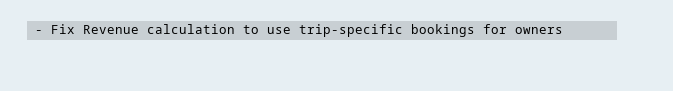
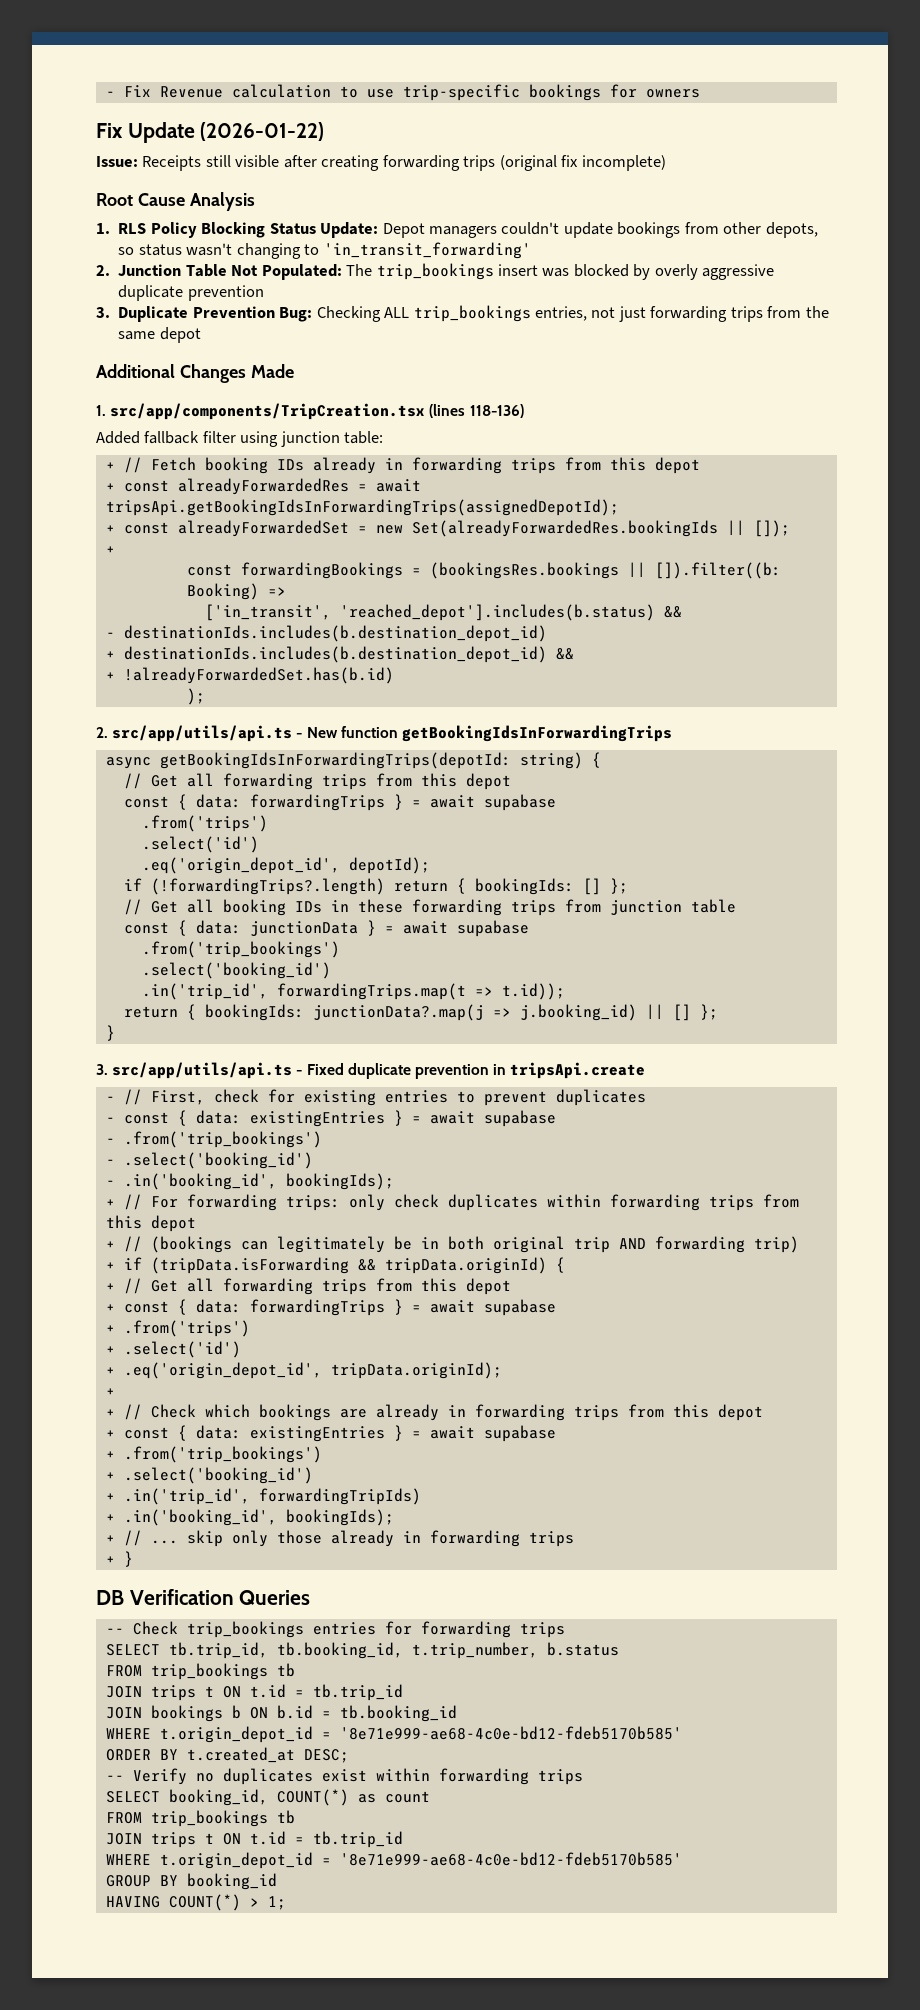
(563, 30) none -> [96,122,325,143] [96,155,666,171] [96,192,255,211] [96,222,818,238] [118,242,531,259] [96,263,775,280] [118,285,264,301] [96,305,829,322] [118,327,201,343] [96,364,294,383] [96,403,524,420] [96,431,384,447] [105,457,700,474] [105,478,421,495] [105,499,619,516] [105,520,790,537] [105,546,115,554] [186,562,781,579] [186,583,286,600] [204,604,682,621] [105,625,547,642] [105,646,574,663] [105,667,394,684] [186,688,205,705] [96,725,672,742] [105,752,601,769] [123,773,511,790] [123,794,556,811] [141,815,268,832] [141,836,259,853] [141,857,430,874] [123,878,628,895] [123,899,736,916] [123,920,529,937] [141,941,340,958] [141,962,331,979] [141,983,565,1000] [123,1004,718,1021] [105,1025,115,1041] [96,1062,646,1079] [105,1089,646,1106] [105,1110,556,1127] [105,1131,322,1148] [105,1152,313,1169] [105,1173,394,1190] [105,1194,799,1211] [105,1215,196,1232] [105,1236,799,1253] [105,1257,565,1274] [105,1278,511,1295] [105,1299,556,1316] [105,1320,250,1337] [105,1341,241,1358] [105,1362,502,1379] [105,1388,115,1396] [105,1404,763,1421] [105,1425,556,1442] [105,1446,322,1463] [105,1467,313,1484] [105,1488,421,1505] [105,1509,394,1526] [105,1530,574,1547] [105,1551,133,1567] [96,1589,311,1605] [105,1621,565,1638] [105,1642,619,1659] [105,1663,295,1680] [105,1684,403,1701] [105,1705,457,1722] [105,1726,682,1743] [105,1747,349,1763] [105,1768,583,1785] [105,1789,430,1806] [105,1810,295,1827] [105,1831,403,1848] [105,1852,682,1869] [105,1873,277,1890] [105,1894,286,1911] // Fix Update (2026-01-22) // Issue: Receipts still visible after creating forwarding trips (original fix incomplete) // Root Cause Analysis // 1. RLS Policy Blocking Status Update: Depot managers couldn't update bookings from other depots, so status wasn't changing to 'in_transit_forwarding' // 2. Junction Table Not Populated: The trip_bookings insert was blocked by overly aggressive duplicate prevention // 3. Duplicate Prevention Bug: Checking ALL trip_bookings entries, not just forwarding trips from the same depot // Additional Changes Made // 1. src/app/components/TripCreation.tsx (lines 118-136) // Added fallback filter using junction table: // + // Fetch booking IDs already in forwarding trips from this depot // + const alreadyForwardedRes = await tripsApi.getBookingIdsInForwardingTrips(assignedDepotId); // + const alreadyForwardedSet = new Set(alreadyForwardedRes.bookingIds || []); // + // const forwardingBookings = (bookingsRes.bookings || []).filter((b: Booking) => // ['in_transit', 'reached_depot'].includes(b.status) && // - destinationIds.includes(b.destination_depot_id) // + destinationIds.includes(b.destination_depot_id) && // + !alreadyForwardedSet.has(b.id) // ); // 2. src/app/utils/api.ts - New function getBookingIdsInForwardingTrips // async getBookingIdsInForwardingTrips(depotId: string) { // // Get all forwarding trips from this depot // const { data: forwardingTrips } = await supabase // .from('trips') // .select('id') // .eq('origin_depot_id', depotId); // if (!forwardingTrips?.length) return { bookingIds: [] }; // // Get all booking IDs in these forwarding trips from junction table // const { data: junctionData } = await supabase // .from('trip_bookings') // .select('booking_id') // .in('trip_id', forwardingTrips.map(t => t.id)); // return { bookingIds: junctionData?.map(j => j.booking_id) || [] }; // } // 3. src/app/utils/api.ts - Fixed duplicate prevention in tripsApi.create // - // First, check for existing entries to prevent duplicates // - const { data: existingEntries } = await supabase // - .from('trip_bookings') // - .select('booking_id') // - .in('booking_id', bookingIds); // + // For forwarding trips: only check duplicates within forwarding trips from this depot // + // (bookings can legitimately be in both original trip AND forwarding trip) // + if (tripData.isForwarding && tripData.originId) { // + // Get all forwarding trips from this depot // + const { data: forwardingTrips } = await supabase // + .from('trips') // + .select('id') // + .eq('origin_depot_id', tripData.originId); // + // + // Check which bookings are already in forwarding trips from this depot // + const { data: existingEntries } = await supabase // + .from('trip_bookings') // + .select('booking_id') // + .in('trip_id', forwardingTripIds) // + .in('booking_id', bookingIds); // + // ... skip only those already in forwarding trips // + } // DB Verification Queries // -- Check trip_bookings entries for forwarding trips // SELECT tb.trip_id, tb.booking_id, t.trip_number, b.status // FROM trip_bookings tb // JOIN trips t ON t.id = tb.trip_id // JOIN bookings b ON b.id = tb.booking_id // WHERE t.origin_depot_id = '8e71e999-ae68-4c0e-bd12-fdeb5170b585' // ORDER BY t.created_at DESC; // -- Verify no duplicates exist within forwarding trips // SELECT booking_id, COUNT(*) as count // FROM trip_bookings tb // JOIN trips t ON t.id = tb.trip_id // WHERE t.origin_depot_id = '8e71e999-ae68-4c0e-bd12-fdeb5170b585' // GROUP BY booking_id // HAVING COUNT(*) > 1;

